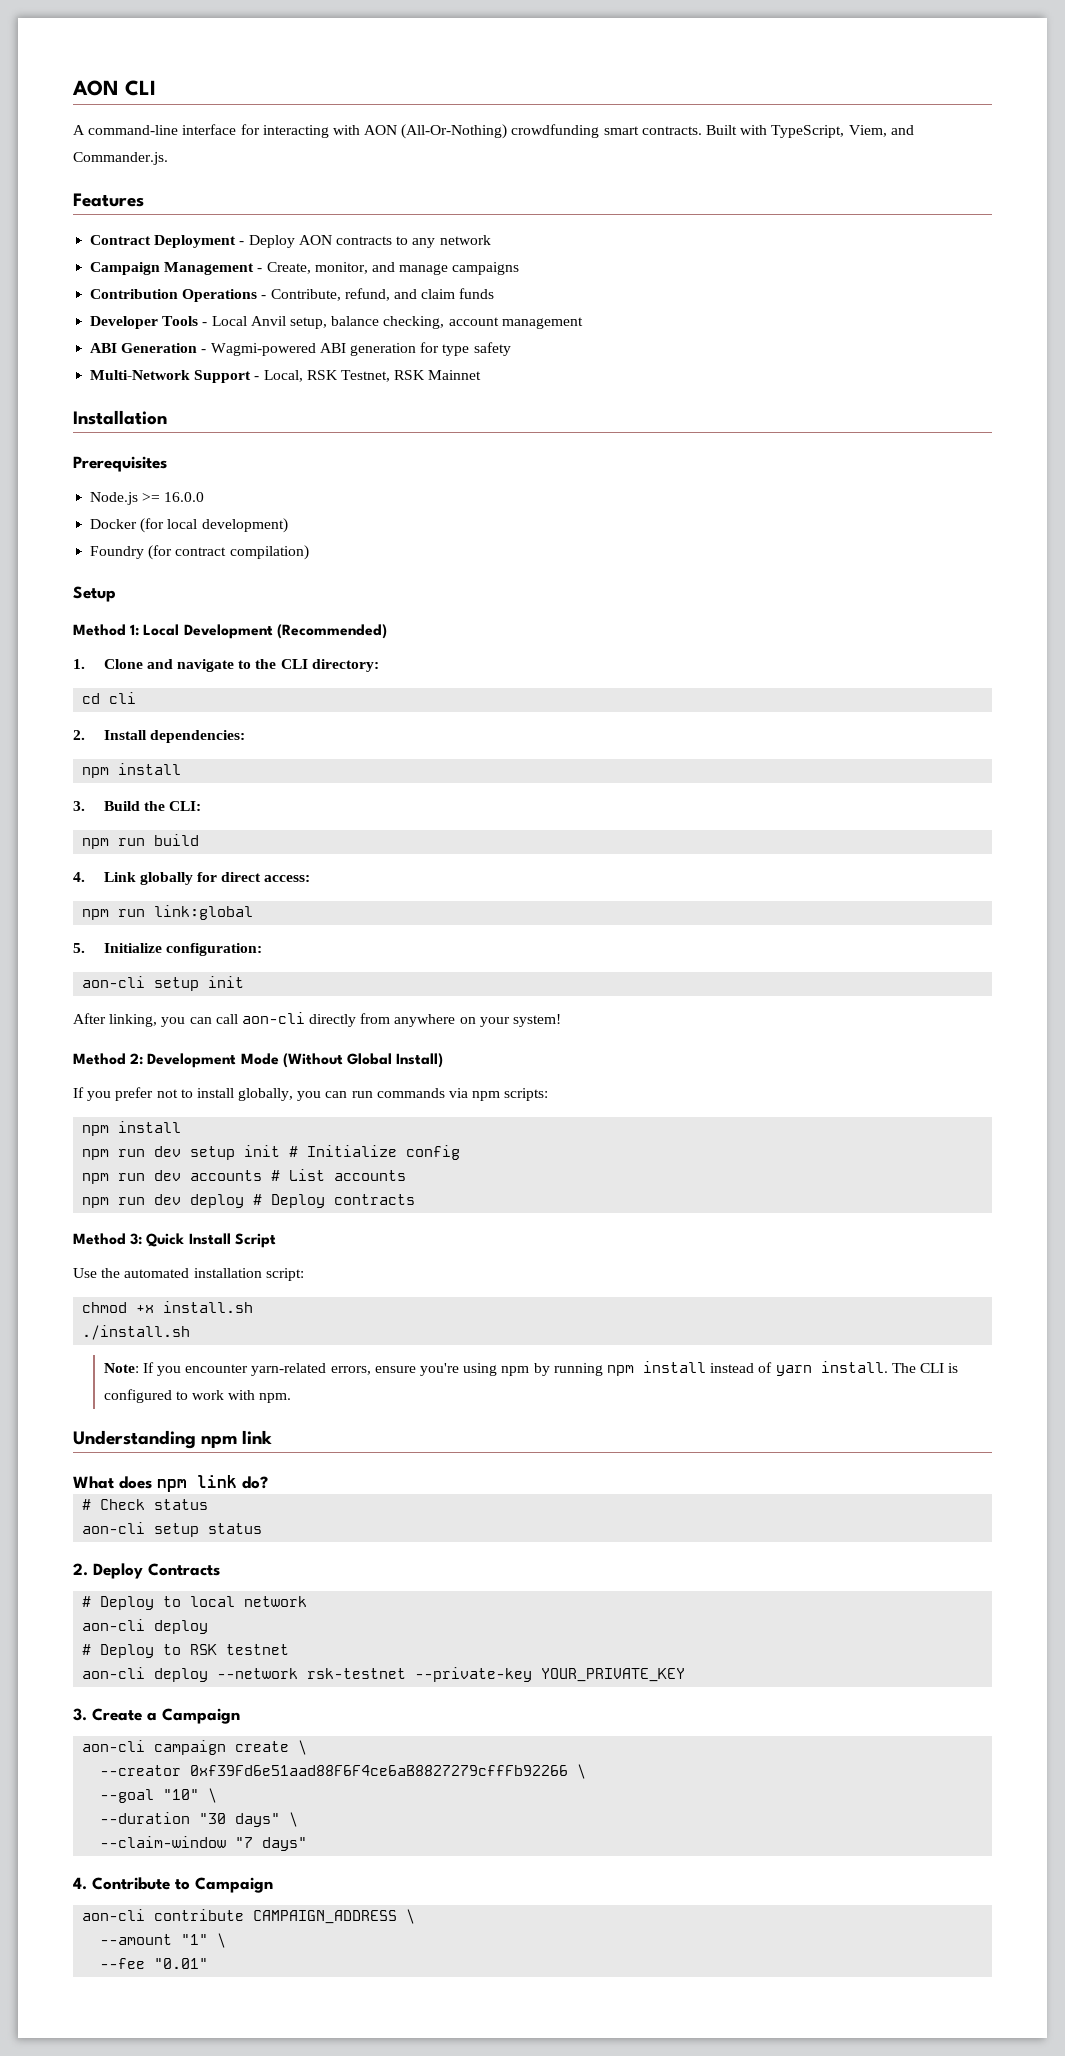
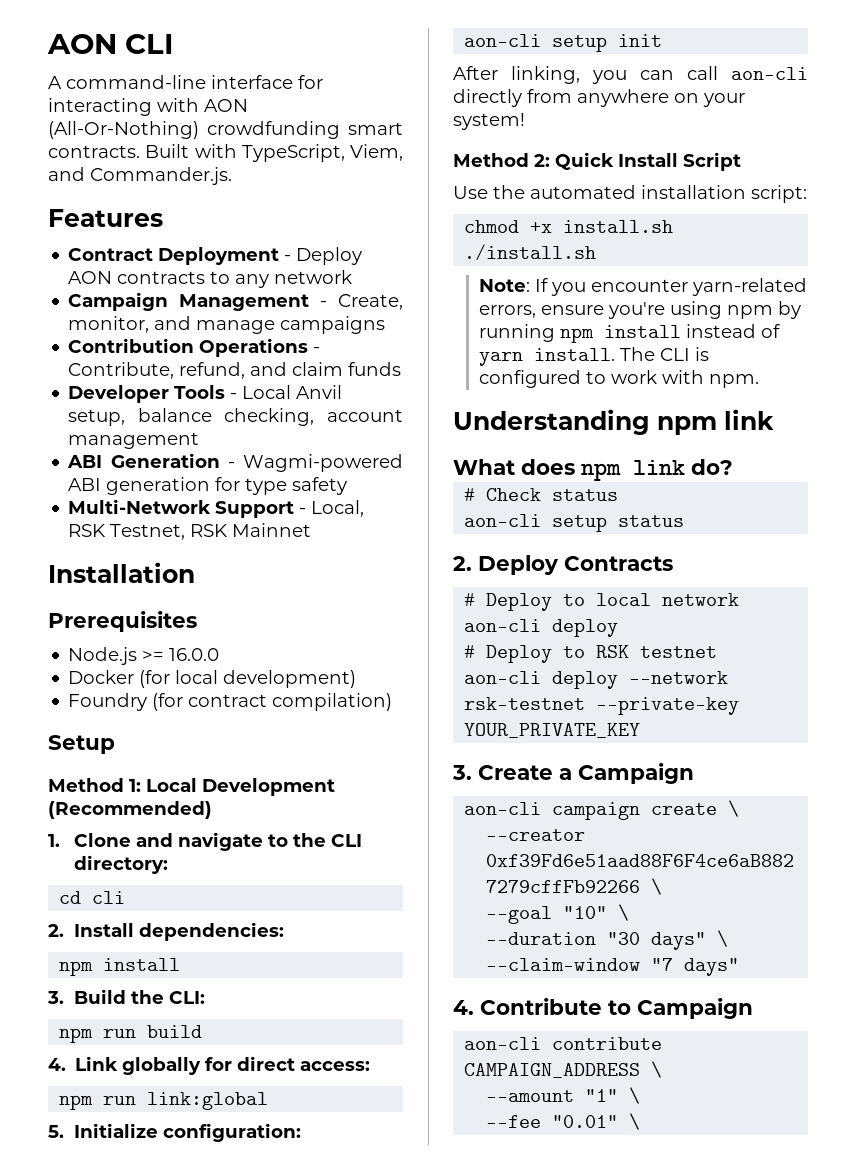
[147,1053,444,1068] [73,1087,549,1101] [82,1121,182,1136] [82,1145,461,1160] [82,1169,407,1184] [82,1194,416,1208] [73,1233,143,1245] Development Mode (Without Global Install) // If you prefer not to install globally, you can run commands via npm scripts: // npm install // npm run dev setup init # Initialize config // npm run dev accounts # List accounts // npm run dev deploy # Deploy contracts // Method 3: -> (550, 160) none
(209, 1963) none -> [629,1113,641,1130] \

